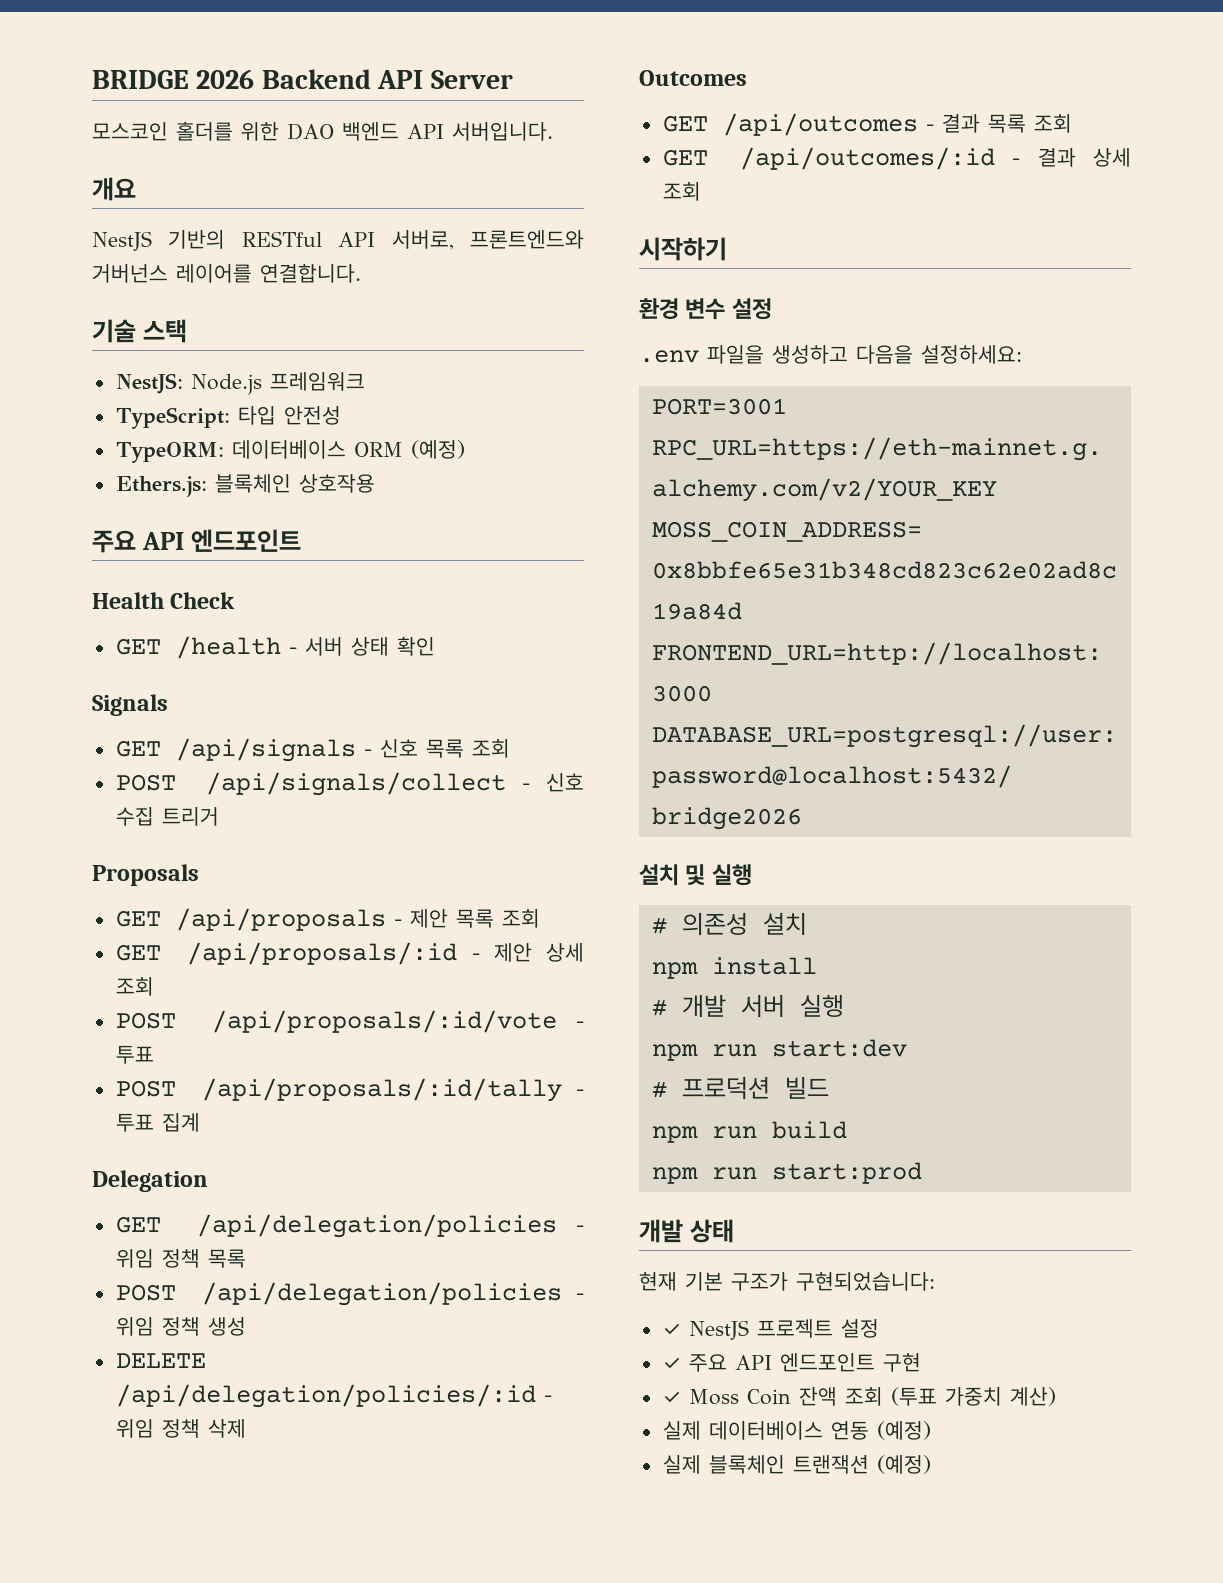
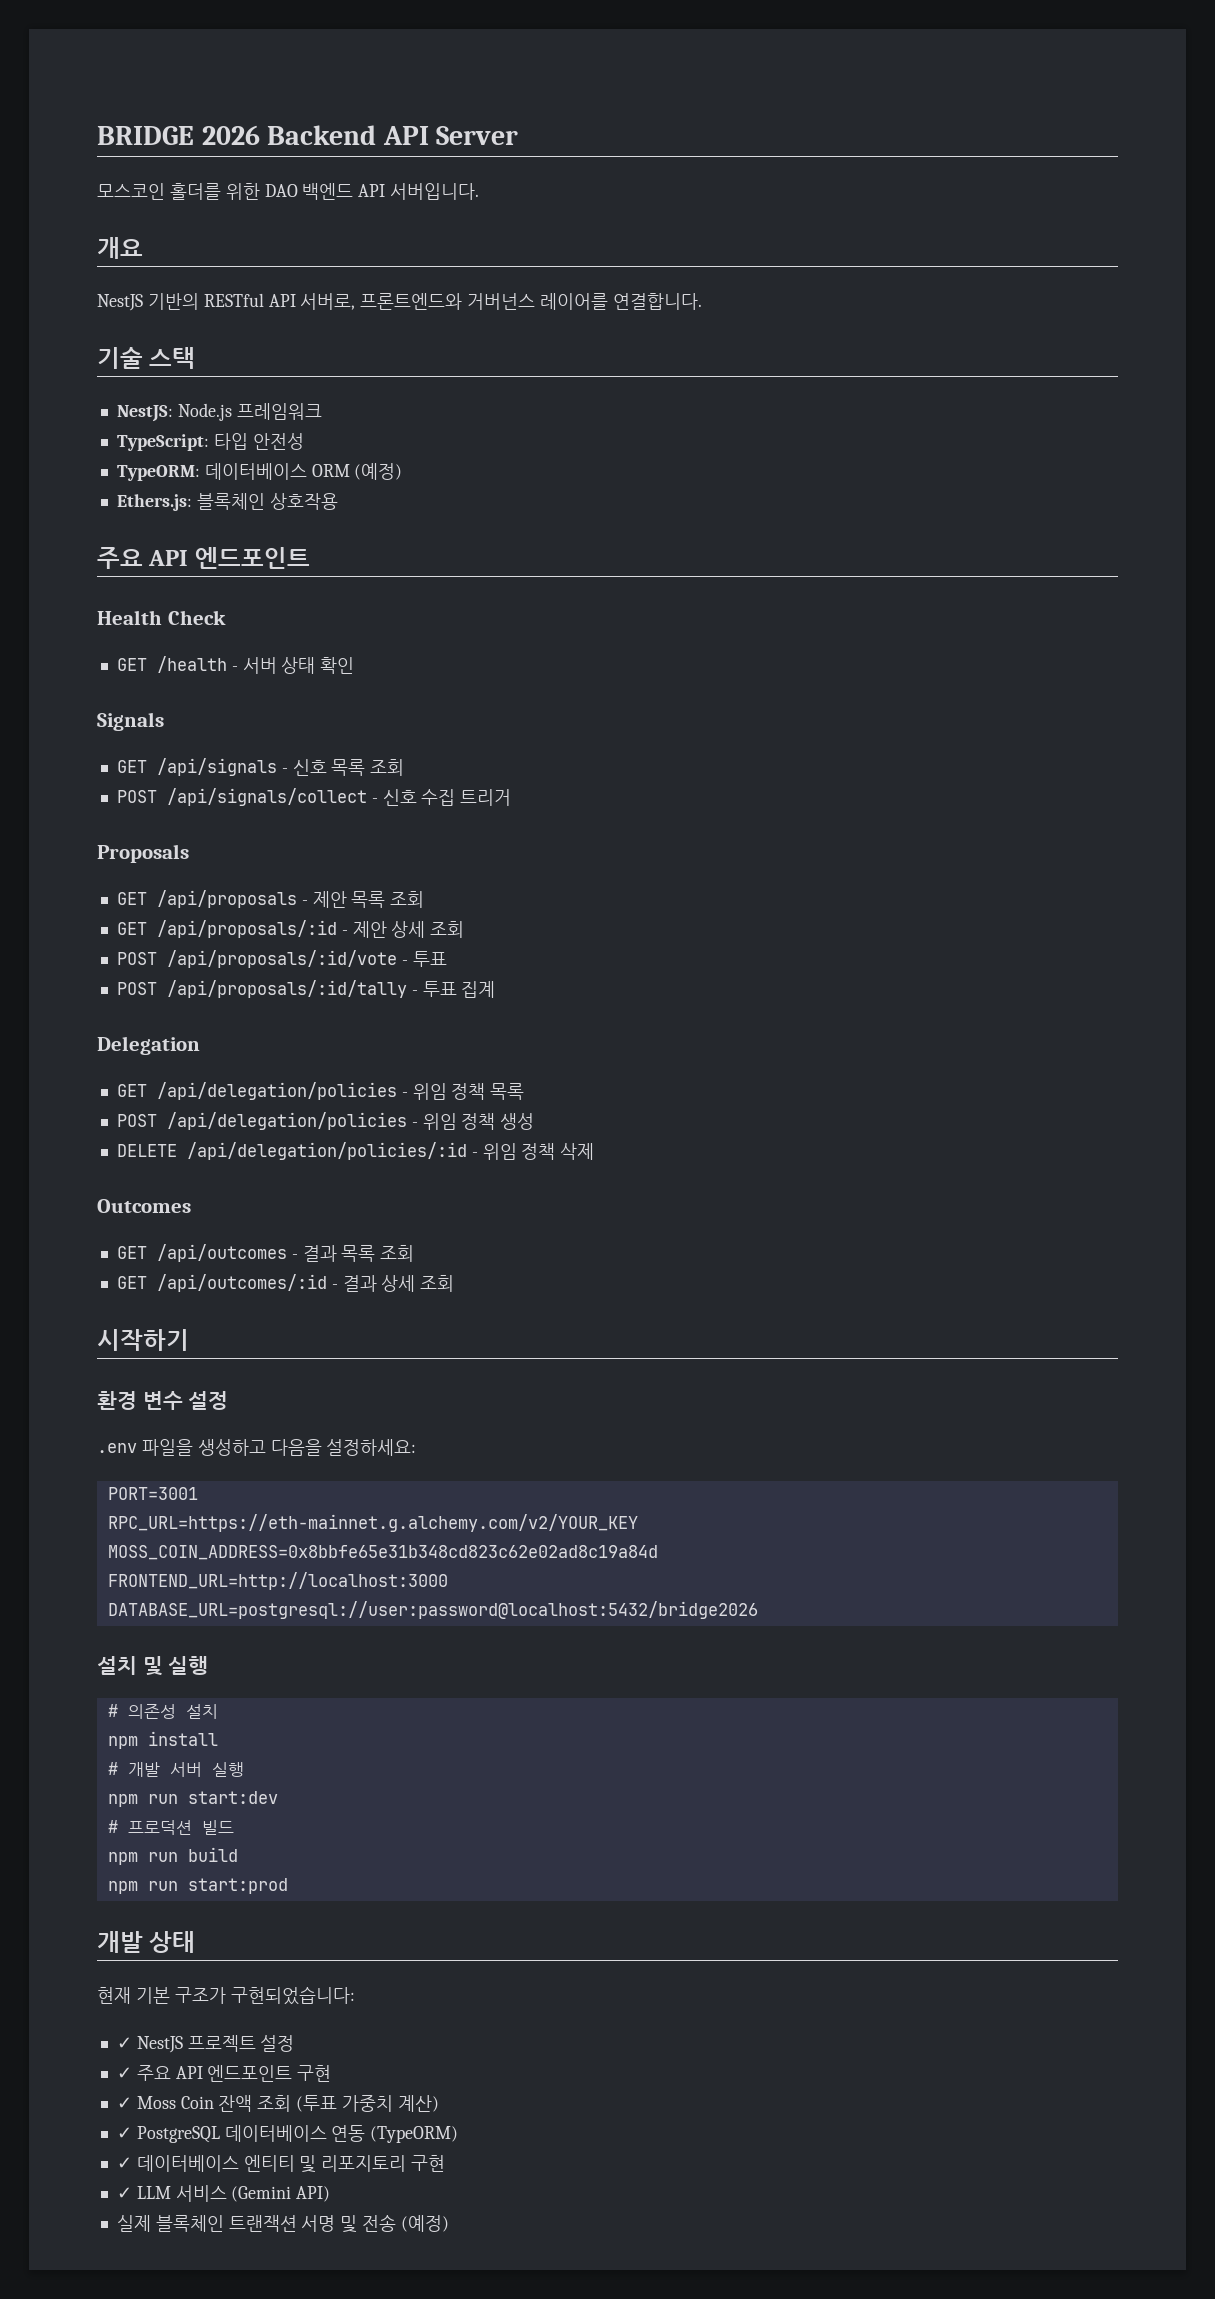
[662,1421,931,1440] 실제 데이터베이스 연동 (예정) -> [116,2125,459,2143] [116,2155,446,2173] [116,2185,331,2202] ✓ PostgreSQL 데이터베이스 연동 (TypeORM) // ✓ 데이터베이스 엔티티 및 리포지토리 구현 // ✓ LLM 서비스 (Gemini API)
(869, 1464) none -> [301,2214,397,2233] 서명 및 전송

